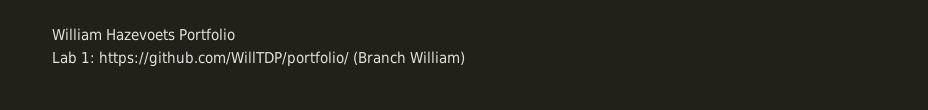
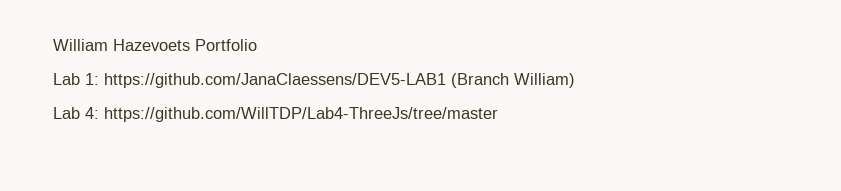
[99,51,349,67] https://github.com/WillTDP/portfolio/ -> [104,73,446,88] https://github.com/JanaClaessens/DEV5-LAB1
(465, 58) none -> [53,107,498,122] // Lab 4: https://github.com/WillTDP/Lab4-ThreeJs/tree/master

